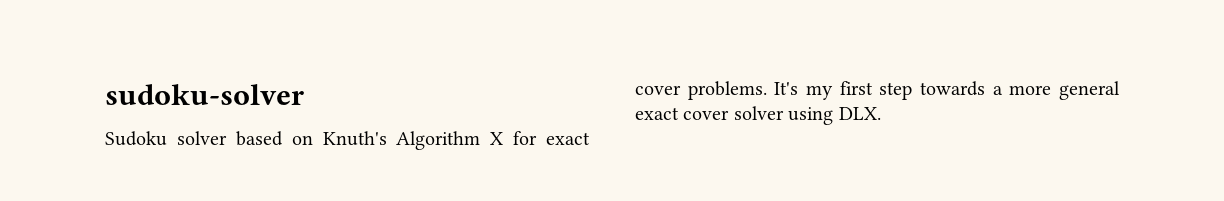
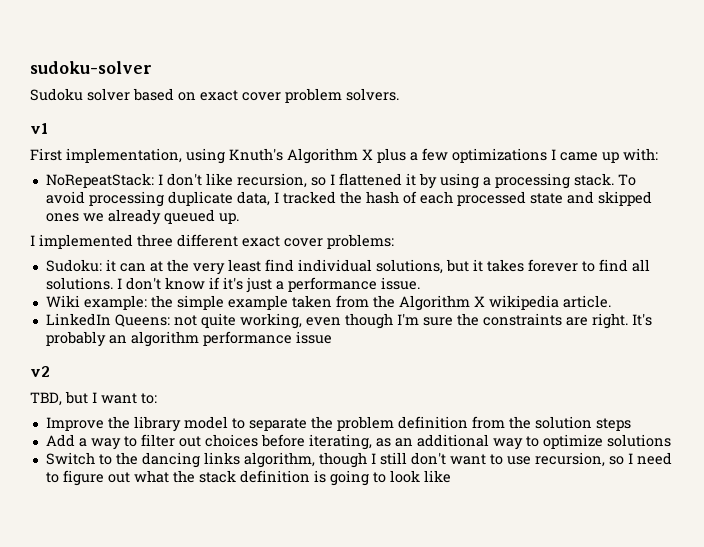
[322,131,590,150] [635,81,1120,100] [635,106,881,125] Knuth's Algorithm X for exact cover problems. It's my first step towards a more general exact cover solver using DLX. -> [200,88,399,103] [30,123,48,134] [30,148,658,164] [45,173,636,189] [45,191,652,207] [45,209,239,225] [30,234,394,249] [45,259,650,275] [45,277,420,293] [45,295,611,311] [45,313,652,329] [45,331,332,347] [30,366,50,377] [30,391,157,406] [45,416,631,432] [45,434,671,450] [45,452,672,468] [45,470,451,486] exact cover problem solvers. // v1 // First implementation, using Knuth's Algorithm X plus a few optimizations I came up with: // NoRepeatStack: I don't like recursion, so I flattened it by using a processing stack. To avoid processing duplicate data, I tracked the hash of each processed state and skipped ones we already queued up. // I implemented three different exact cover problems: // Sudoku: it can at the very least find individual solutions, but it takes forever to find all solutions. I don't know if it's just a performance issue. // Wiki example: the simple example taken from the Algorithm X wikipedia article. // LinkedIn Queens: not quite working, even though I'm sure the constraints are right. It's probably an algorithm performance issue // v2 // TBD, but I want to: // Improve the library model to separate the problem definition from the solution steps // Add a way to filter out choices before iterating, as an additional way to optimize solutions // Switch to the dancing links algorithm, though I still don't want to use recursion, so I need to figure out what the stack definition is going to look like

